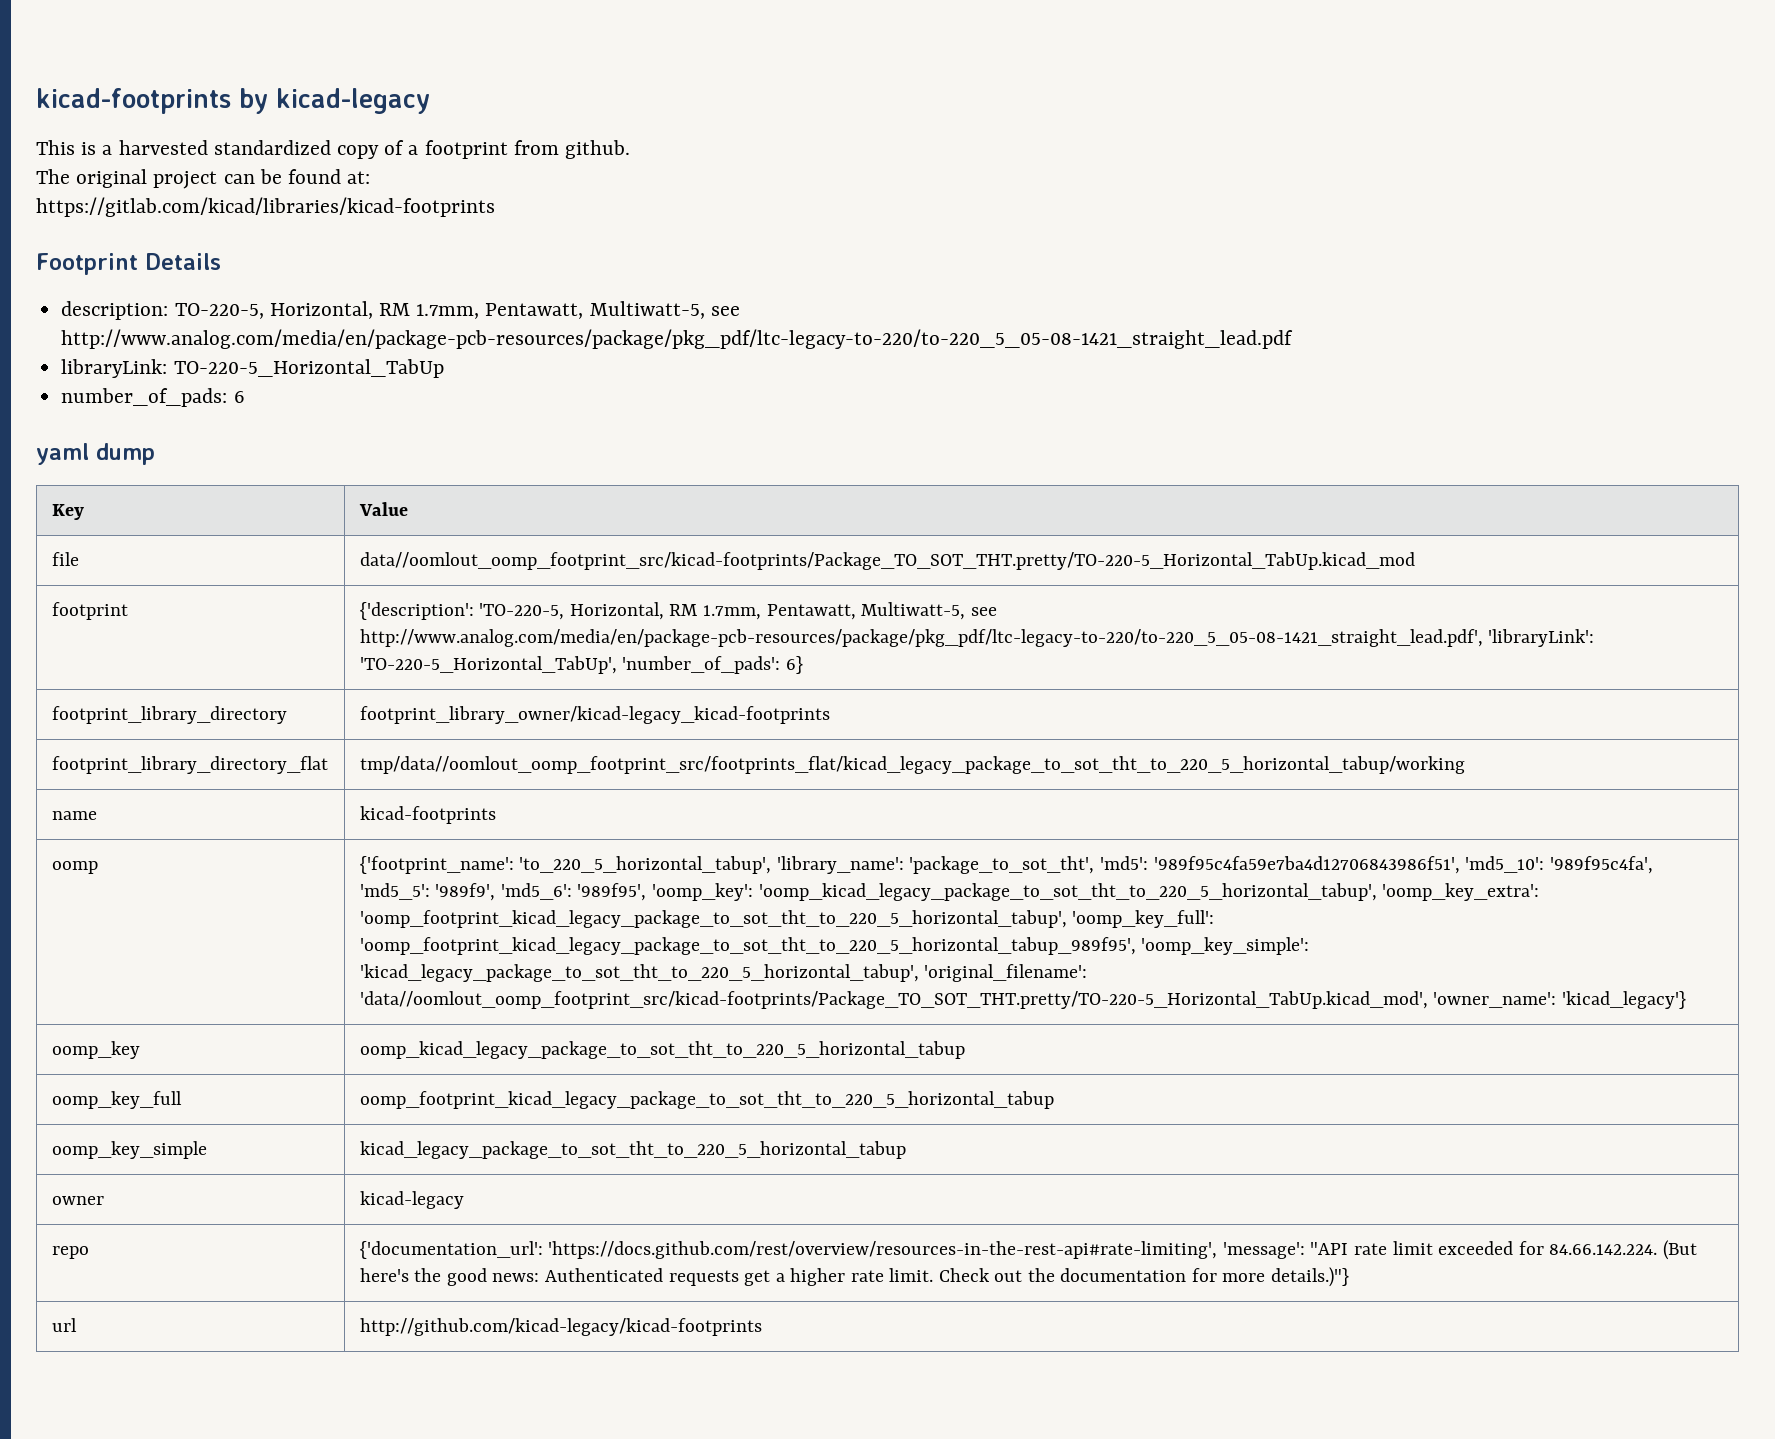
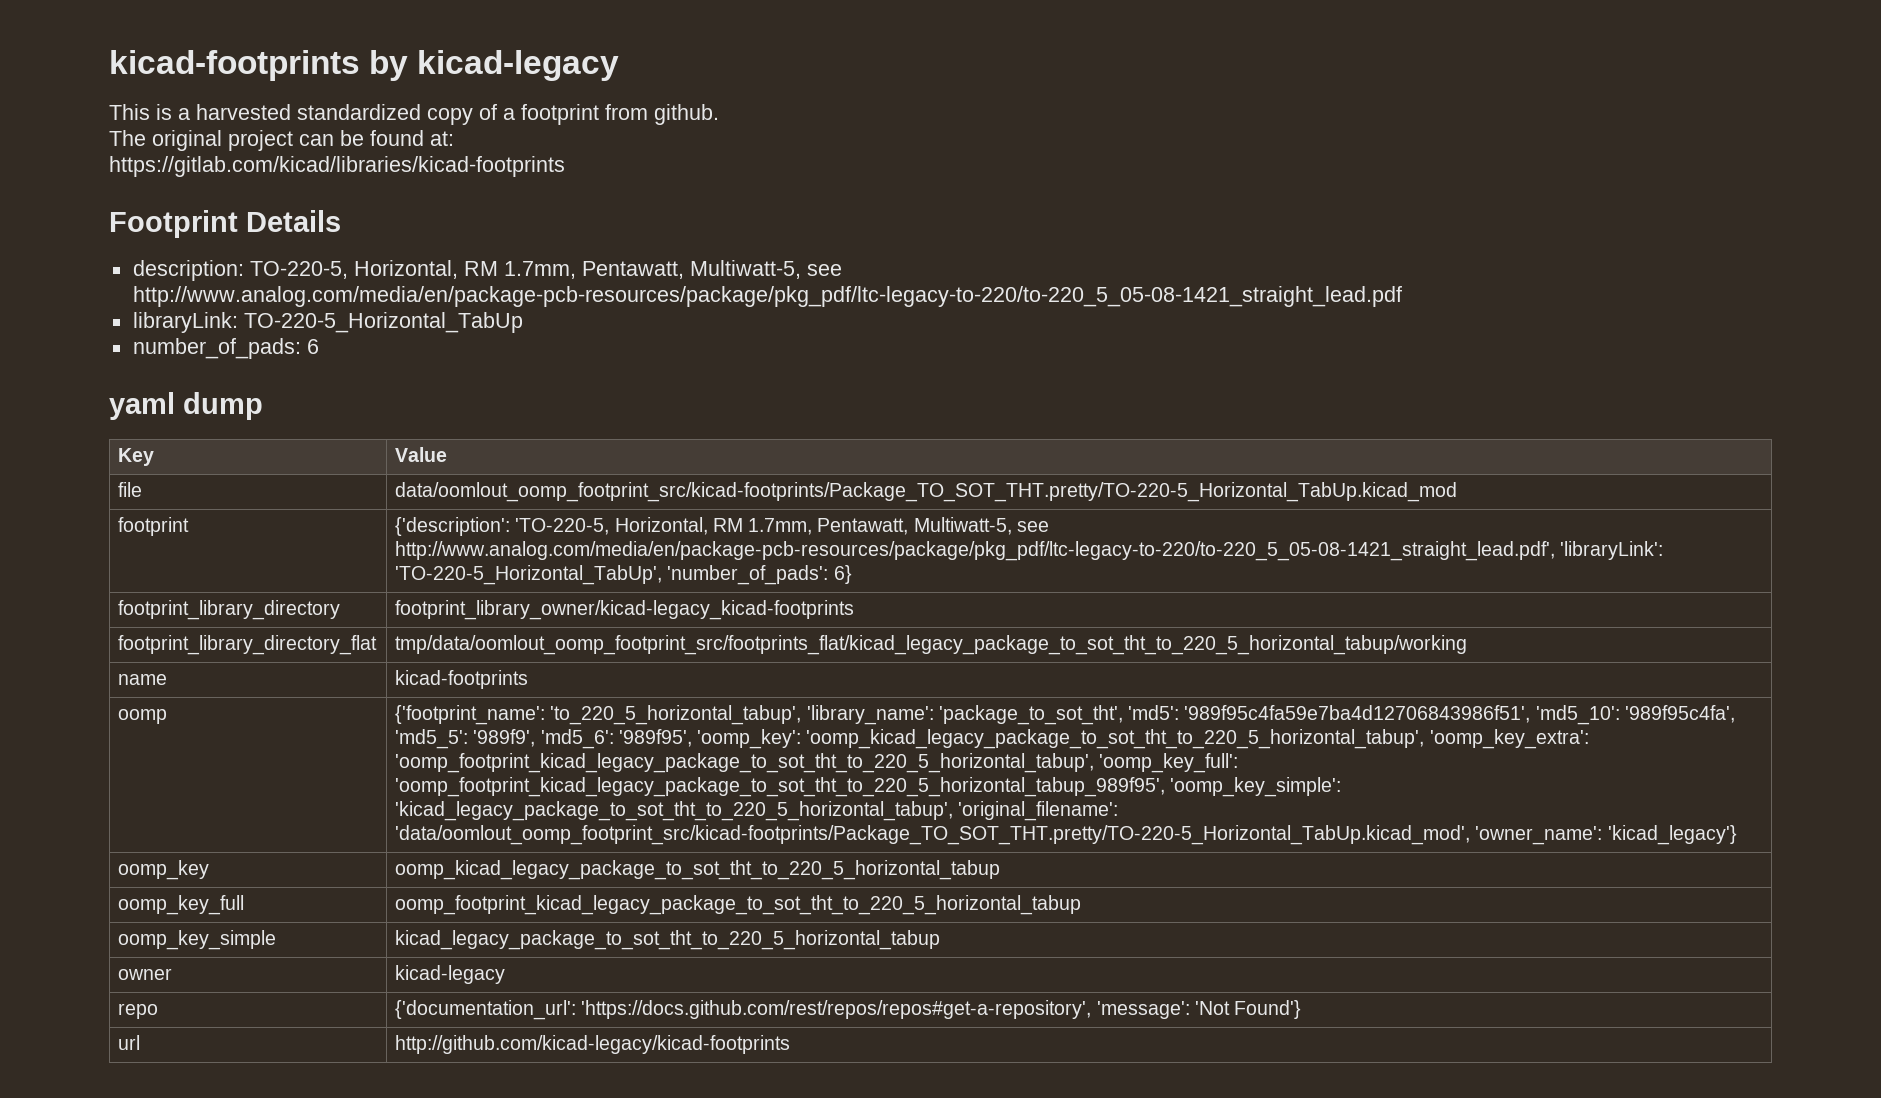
[359,552,1415,570] data//oomlout_oomp_footprint_src/kicad-footprints/Package_TO_SOT_THT.pretty/TO-220-5_Horizontal_TabUp.kicad_mod -> [395,482,1458,502] data/oomlout_oomp_footprint_src/kicad-footprints/Package_TO_SOT_THT.pretty/TO-220-5_Horizontal_TabUp.kicad_mod
[359,756,1465,774] tmp/data//oomlout_oomp_footprint_src/footprints_flat/kicad_legacy_package_to_sot_tht_to_220_5_horizontal_tabup/working -> [395,635,1468,655] tmp/data/oomlout_oomp_footprint_src/footprints_flat/kicad_legacy_package_to_sot_tht_to_220_5_horizontal_tabup/working
[359,991,1428,1009] 'data//oomlout_oomp_footprint_src/kicad-footprints/Package_TO_SOT_THT.pretty/TO-220-5_Horizontal_TabUp.kicad_mod', -> [395,825,1471,845] 'data/oomlout_oomp_footprint_src/kicad-footprints/Package_TO_SOT_THT.pretty/TO-220-5_Horizontal_TabUp.kicad_mod',
[548,1240,1697,1260] [359,1267,1349,1287] 'https://docs.github.com/rest/overview/resources-in-the-rest-api#rate-limiting', 'message': "API rate limit exceeded for 84.66.142.224. (But here's the good news: Authenticated requests get a higher rate limit. Check out the documentation for more details.)"} -> [581,1000,1302,1019] 'https://docs.github.com/rest/repos/repos#get-a-repository', 'message': 'Not Found'}

